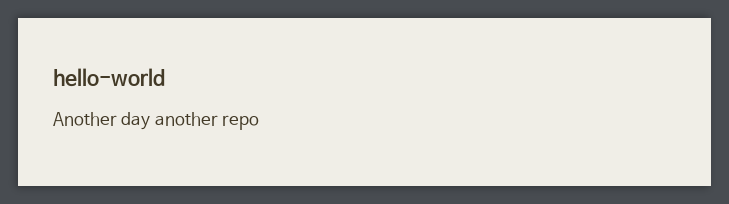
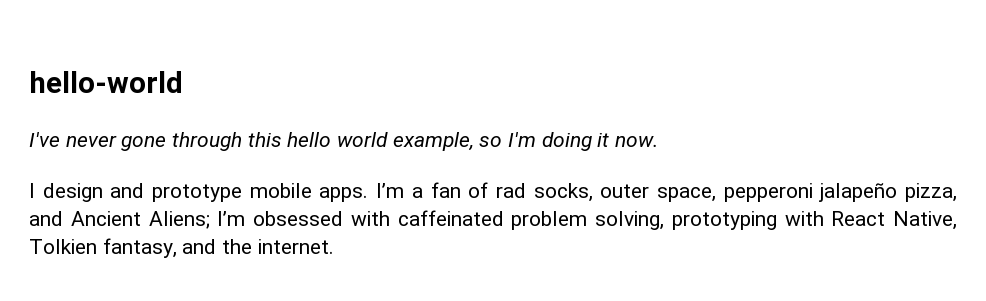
[53,112,260,130] Another day another repo -> [29,132,659,151] [29,182,957,202] [29,210,957,230] [29,238,334,258] I've never gone through this hello world example, so I'm doing it now. // I design and prototype mobile apps. I’m a fan of rad socks, outer space, pepperoni jalapeño pizza, and Ancient Aliens; I’m obsessed with caffeinated problem solving, prototyping with React Native, Tolkien fantasy, and the internet.

